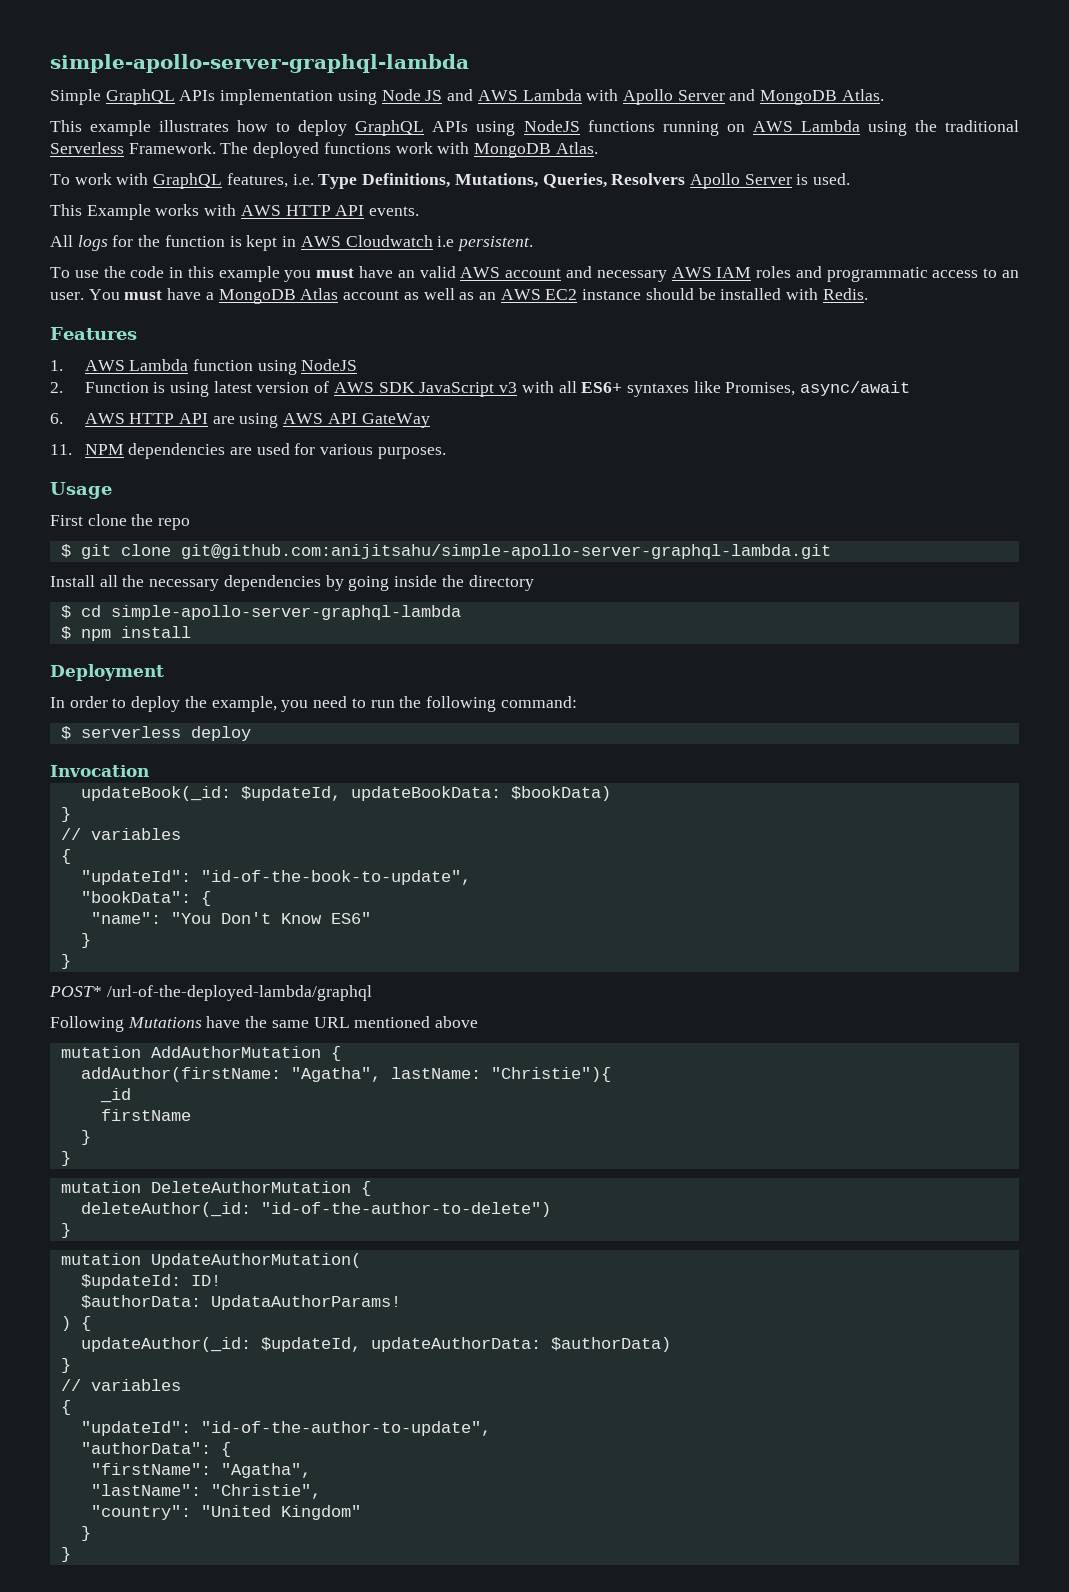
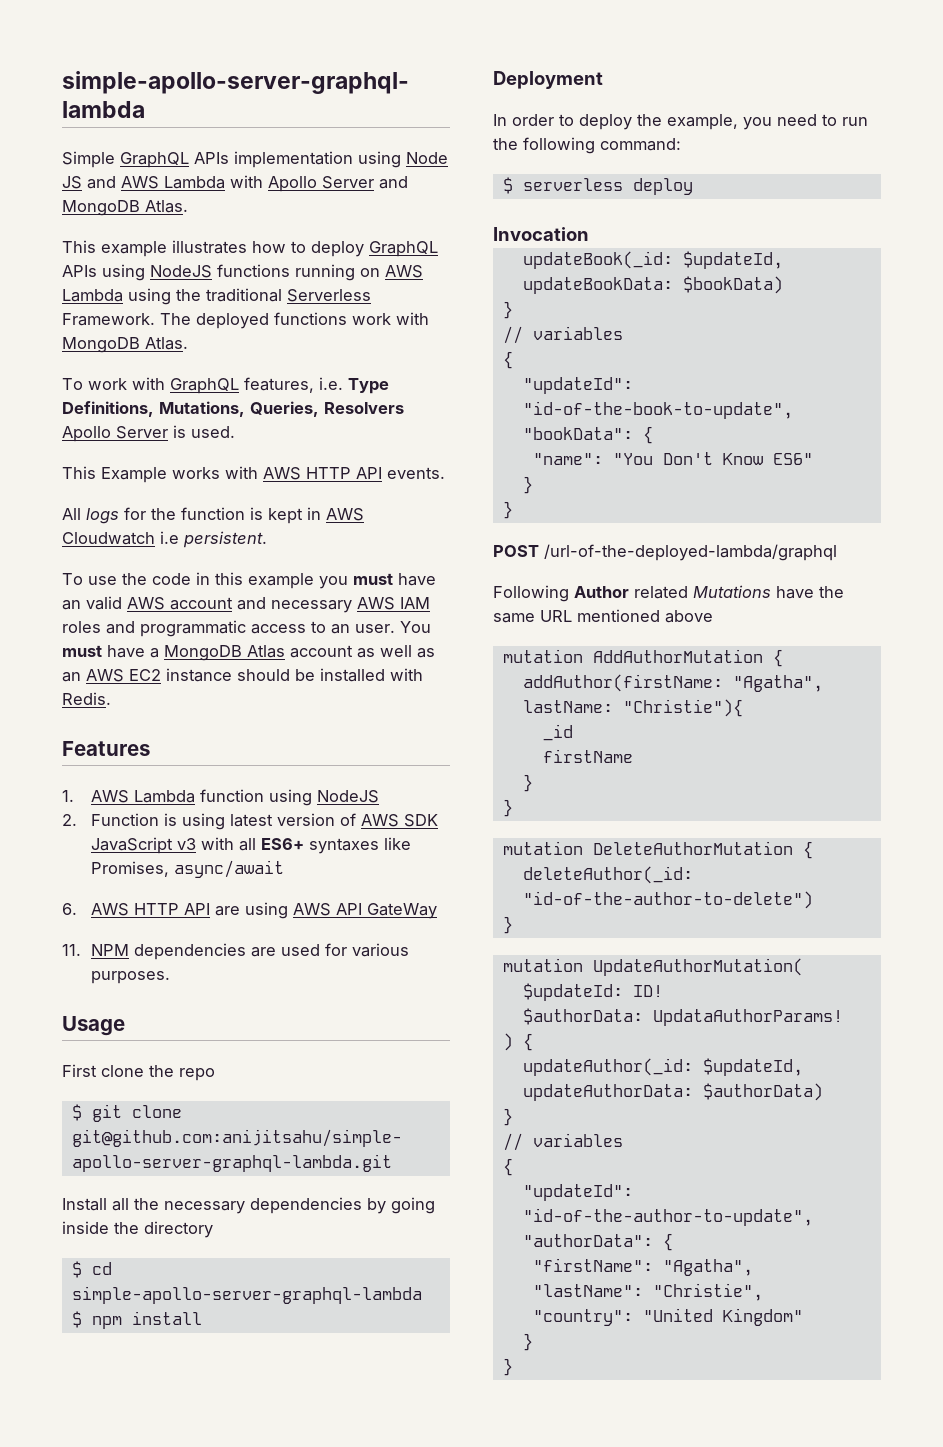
[49,986,102,997] POST* -> [493,545,539,557] POST
(124, 1024) none -> [574,586,688,599] Author related

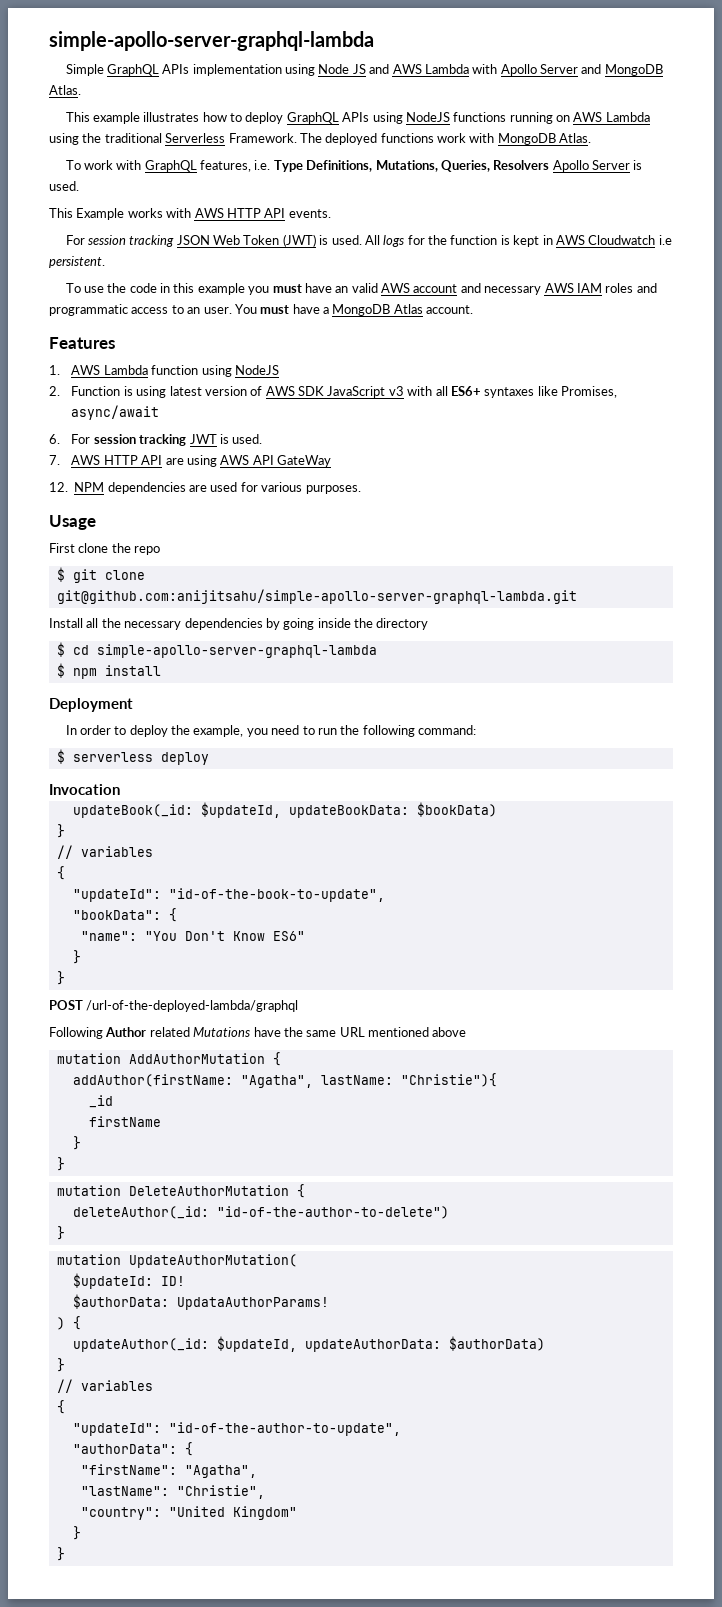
(445, 473) none -> [65,234,362,247] For session tracking JSON Web Token (JWT) is used.
[290,645,435,658] [62,668,423,682] [62,692,111,705] account as well as an AWS EC2 instance should be installed with Redis. -> [426,305,474,314] account.
(77, 909) none -> [71,434,263,446] [49,455,60,465] For session tracking JWT is used. // 7.
[62,944,81,956] 11. -> [49,482,68,492] 12.

